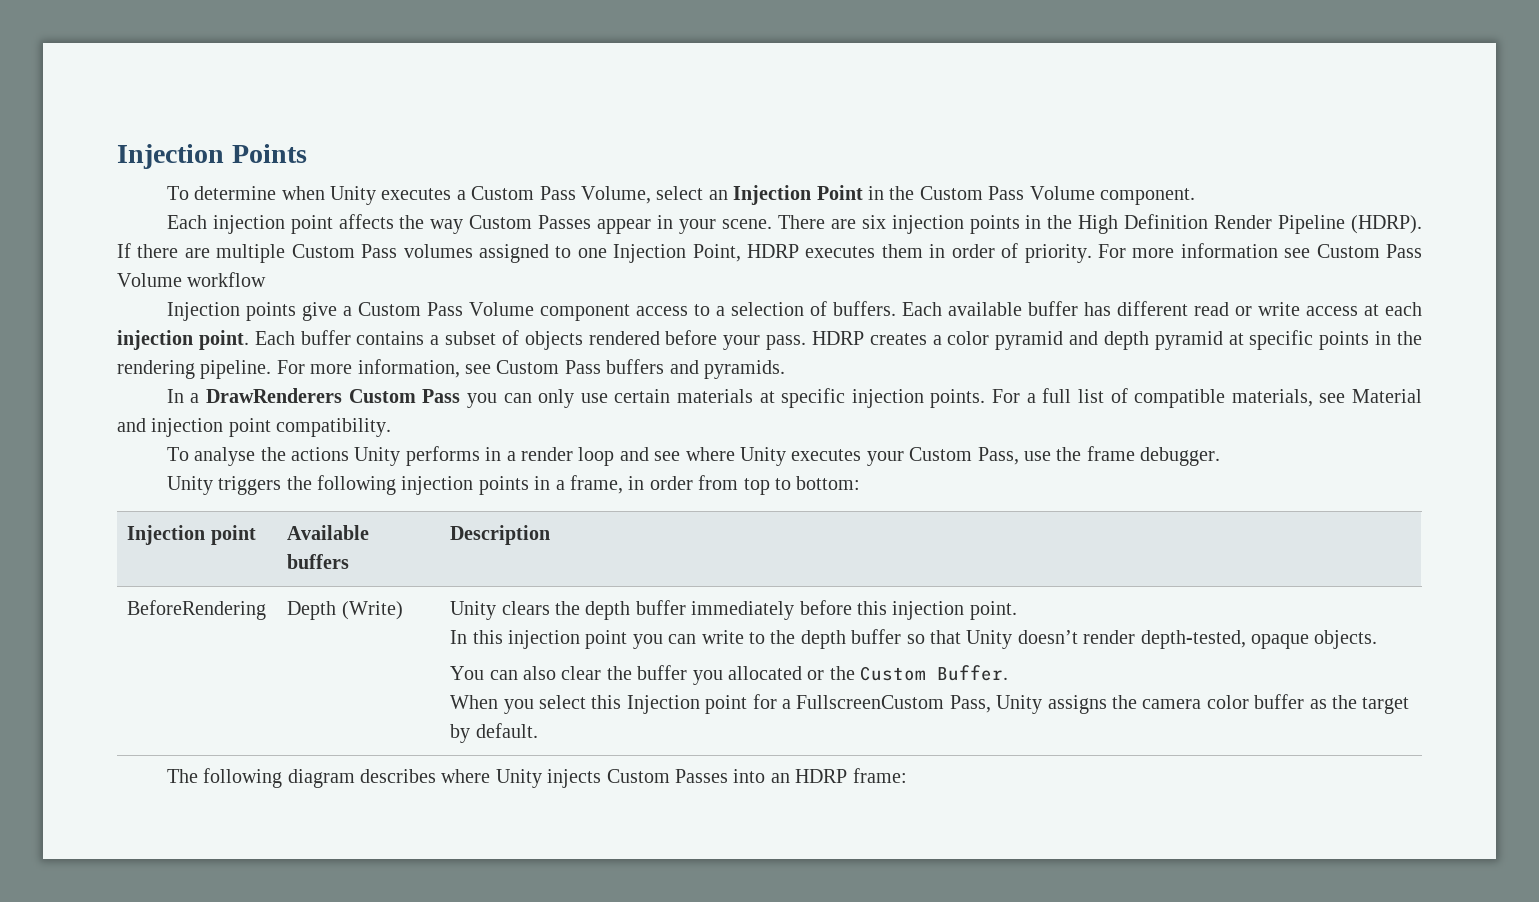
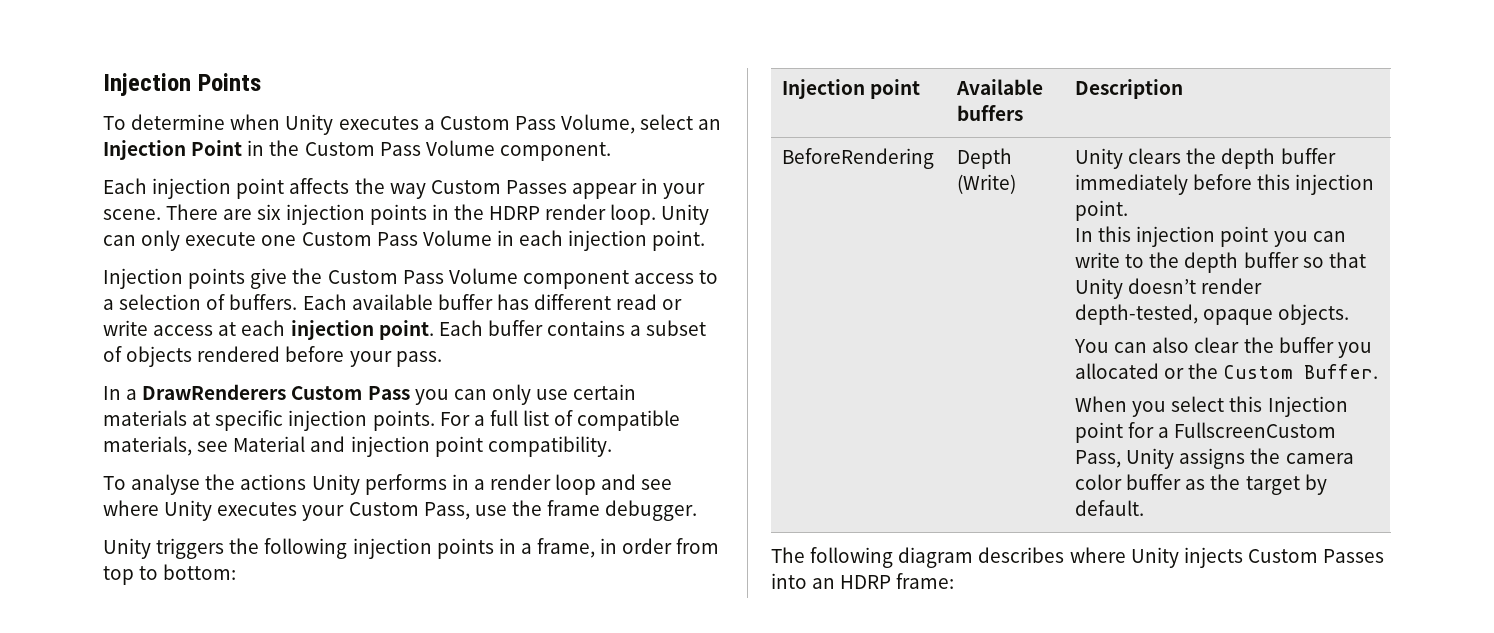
[1078,214,1422,234] [117,243,1422,263] [117,272,267,287] High Definition Render Pipeline (HDRP). If there are multiple Custom Pass volumes assigned to one Injection Point, HDRP executes them in order of priority. For more information see Custom Pass Volume workflow -> [489,204,710,225] [103,230,706,251] HDRP render loop. Unity can only execute one Custom Pass Volume in each injection point.
[342,306,352,316] a -> [292,268,323,284] the
[811,330,1422,350] [117,359,785,379] HDRP creates a color pyramid and depth pyramid at specific points in the rendering pipeline. For more information, see Custom Pass buffers and pyramids. -> (442, 359) none

